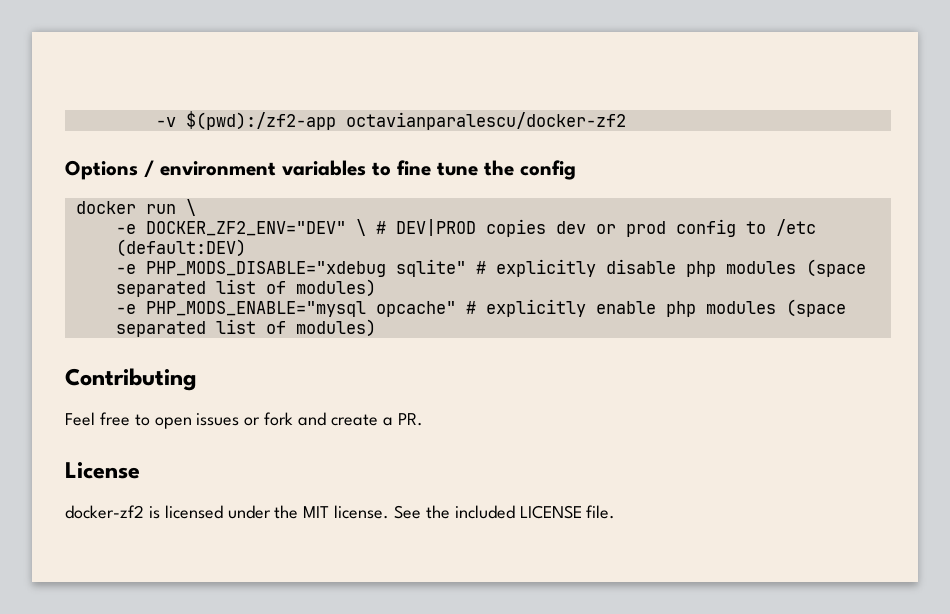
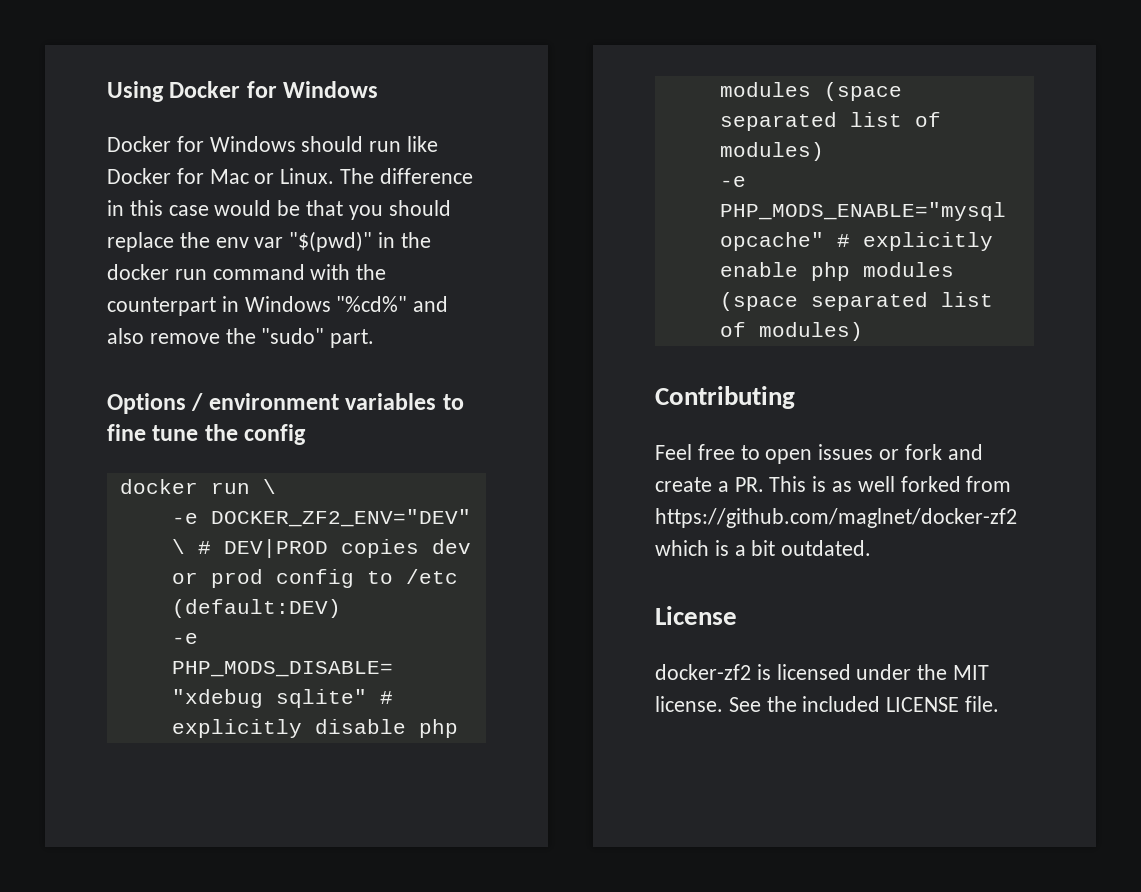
[155,111,626,130] -v $(pwd):/zf2-app octavianparalescu/docker-zf2 -> [107,81,379,102] [107,136,439,152] [107,168,473,184] [107,200,451,220] [107,231,431,252] [107,264,387,280] [107,296,449,316] [107,328,375,348] Using Docker for Windows // Docker for Windows should run like Docker for Mac or Linux. The difference in this case would be that you should replace the env var "$(pwd)" in the docker run command with the counterpart in Windows "%cd%" and also remove the "sudo" part.
(423, 419) none -> [769,476,1012,492] [655,508,1017,528] [655,540,872,556] This is as well forked from https://github.com/maglnet/docker-zf2 which is a bit outdated.

